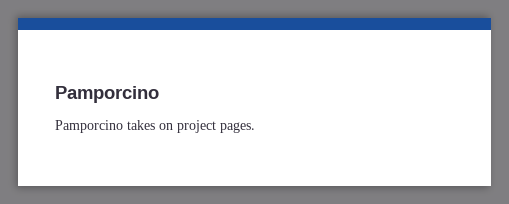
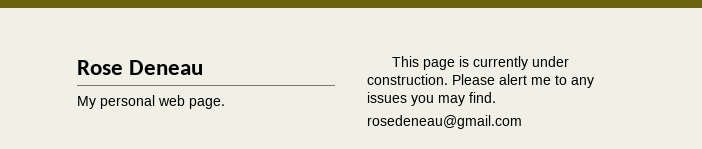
[55,86,159,103] [55,120,255,133] Pamporcino // Pamporcino takes on project pages. -> [77,60,204,75] [77,95,225,109] [391,56,569,70] [367,74,594,88] [367,92,496,106] [367,115,522,129] Rose Deneau // My personal web page. // This page is currently under construction. Please alert me to any issues you may find. // rosedeneau@gmail.com

